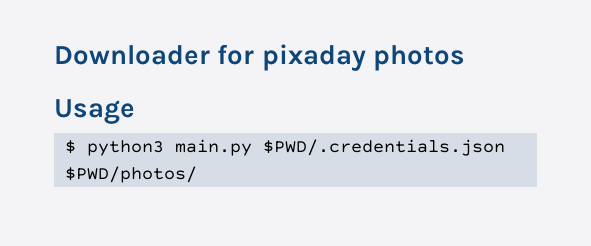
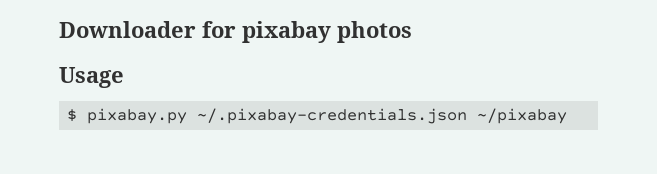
[261,44,366,71] pixaday -> [242,21,331,43] pixabay
[86,139,505,156] [64,166,197,183] python3 main.py $PWD/.credentials.json $PWD/photos/ -> [87,108,568,124] pixabay.py ~/.pixabay-credentials.json ~/pixabay

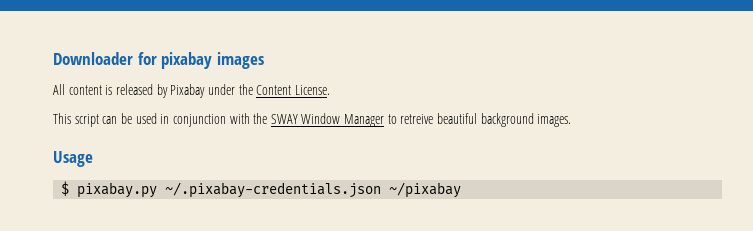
[337,21,412,43] photos -> [216,52,264,69] [53,84,330,98] [53,113,572,127] images // All content is released by Pixabay under the Content License. // This script can be used in conjunction with the SWAY Window Manager to retreive beautiful background images.

